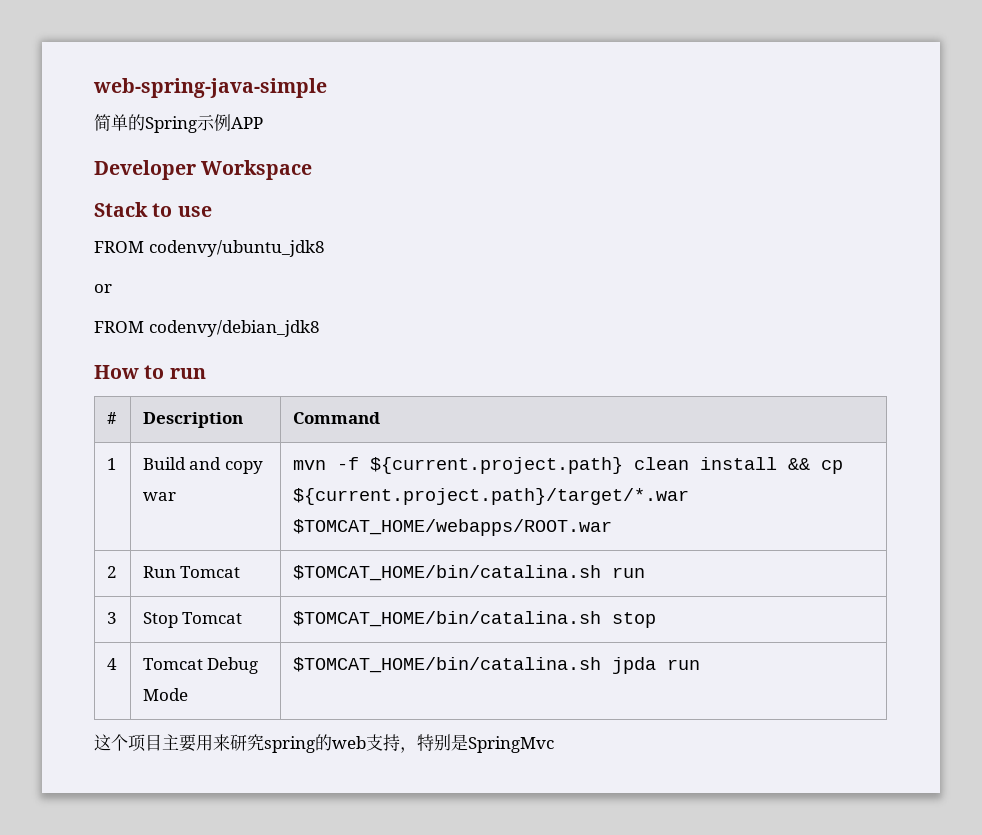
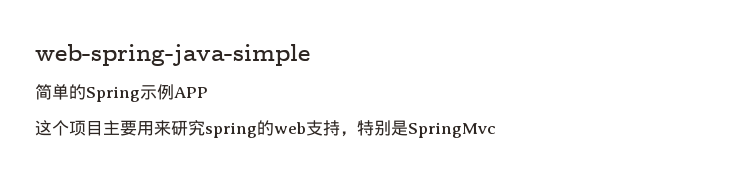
[94,160,313,180] [94,202,212,217] [94,240,325,257] [94,284,112,293] [94,320,320,337] [94,365,206,379] [106,412,117,424] [142,412,243,428] [292,412,380,424] [106,458,117,470] [142,457,264,474] [142,492,176,501] [292,457,843,474] [292,488,689,505] [292,519,612,536] [106,566,117,578] [142,566,241,578] [292,565,645,581] [106,612,117,624] [142,612,243,628] [292,611,656,628] [106,658,117,670] [142,657,259,674] [142,688,188,701] [292,657,700,674] // Developer Workspace // Stack to use // FROM codenvy/ubuntu_jdk8 // or // FROM codenvy/debian_jdk8 // How to run // # | Description | Command // 1 | Build and copy war | mvn -f ${current.project.path} clean install && cp ${current.project.path}/target/*.war $TOMCAT_HOME/webapps/ROOT.war // 2 | Run Tomcat | $TOMCAT_HOME/bin/catalina.sh run // 3 | Stop Tomcat | $TOMCAT_HOME/bin/catalina.sh stop // 4 | Tomcat Debug Mode | $TOMCAT_HOME/bin/catalina.sh jpda run -> (208, 92) none

